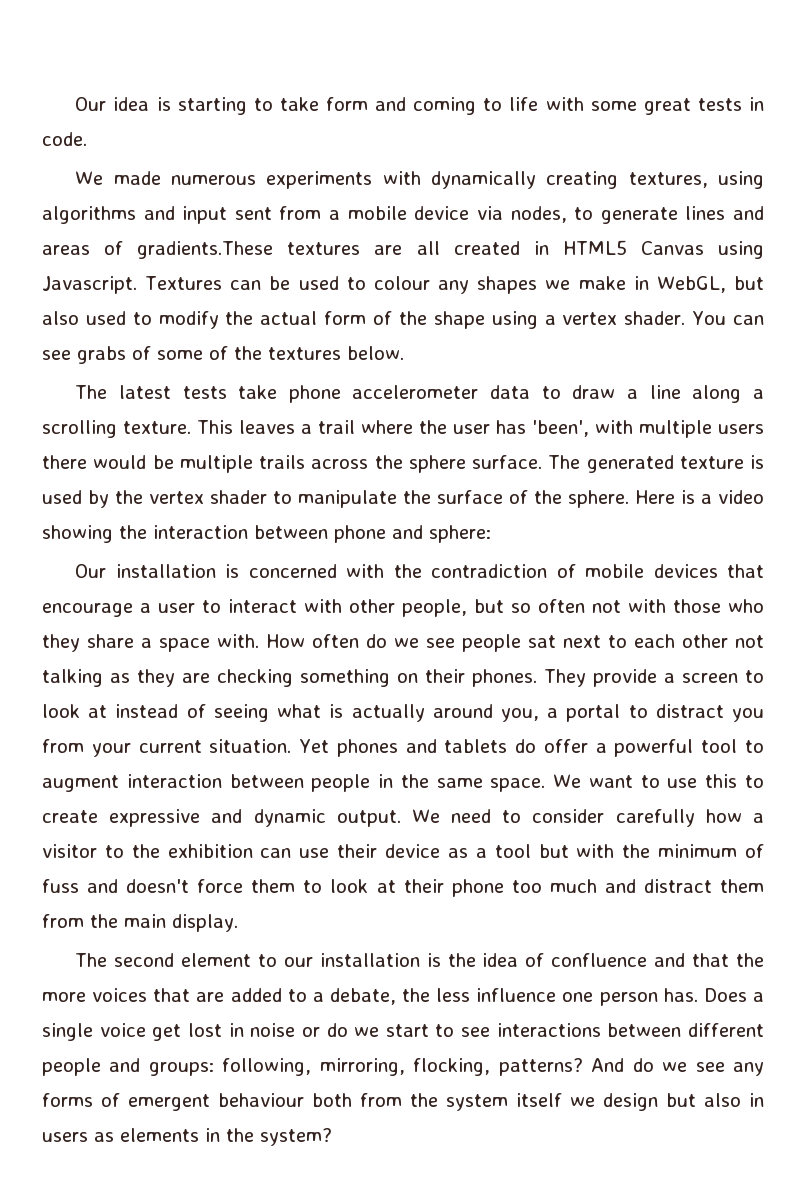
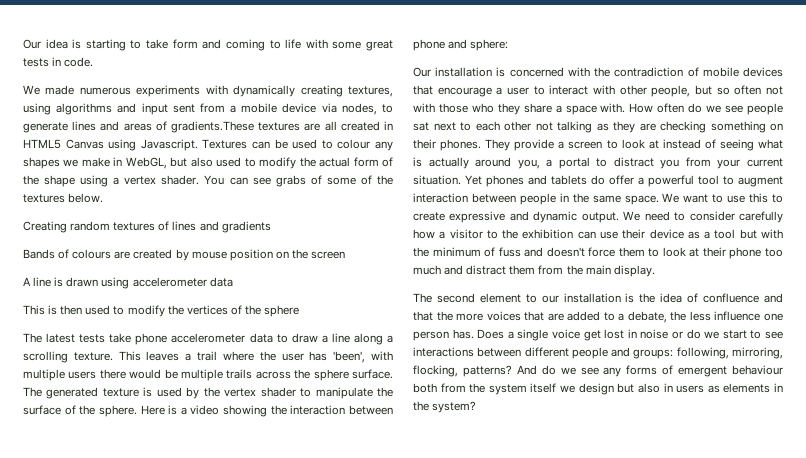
(404, 353) none -> [23,221,271,233] [23,249,346,261] [23,277,233,289] [23,305,300,317] // Creating random textures of lines and gradients // Bands of colours are created by mouse position on the screen // A line is drawn using accelerometer data // This is then used to modify the vertices of the sphere

